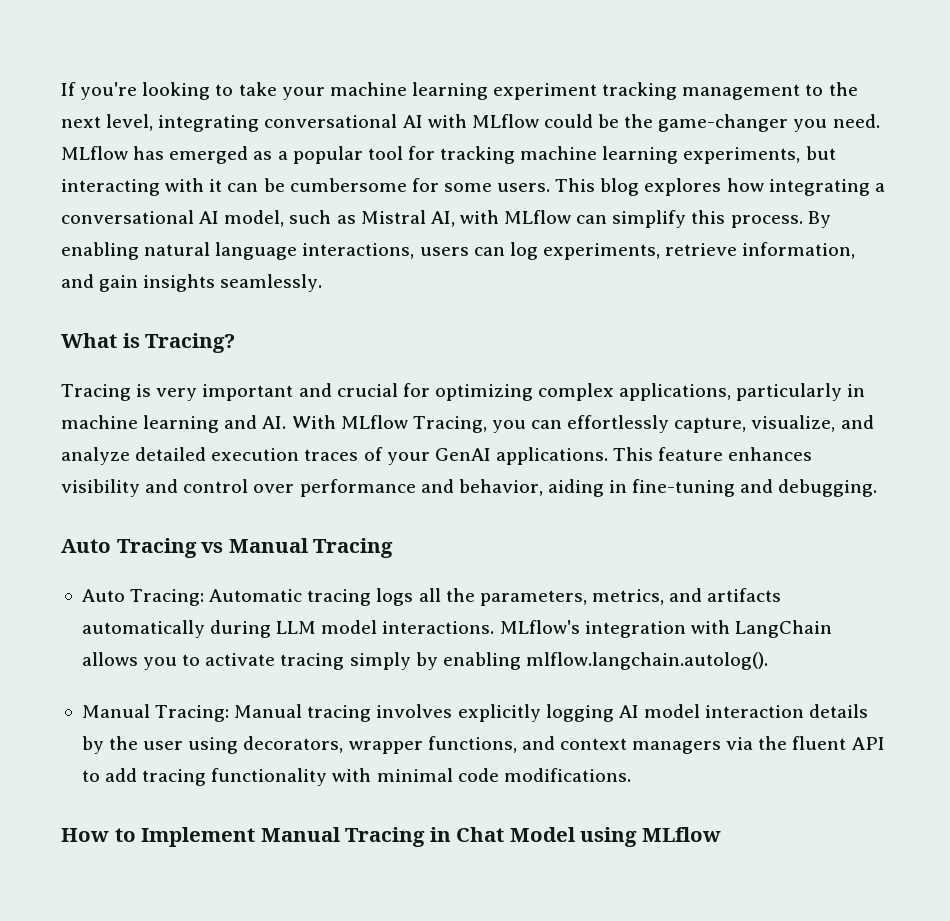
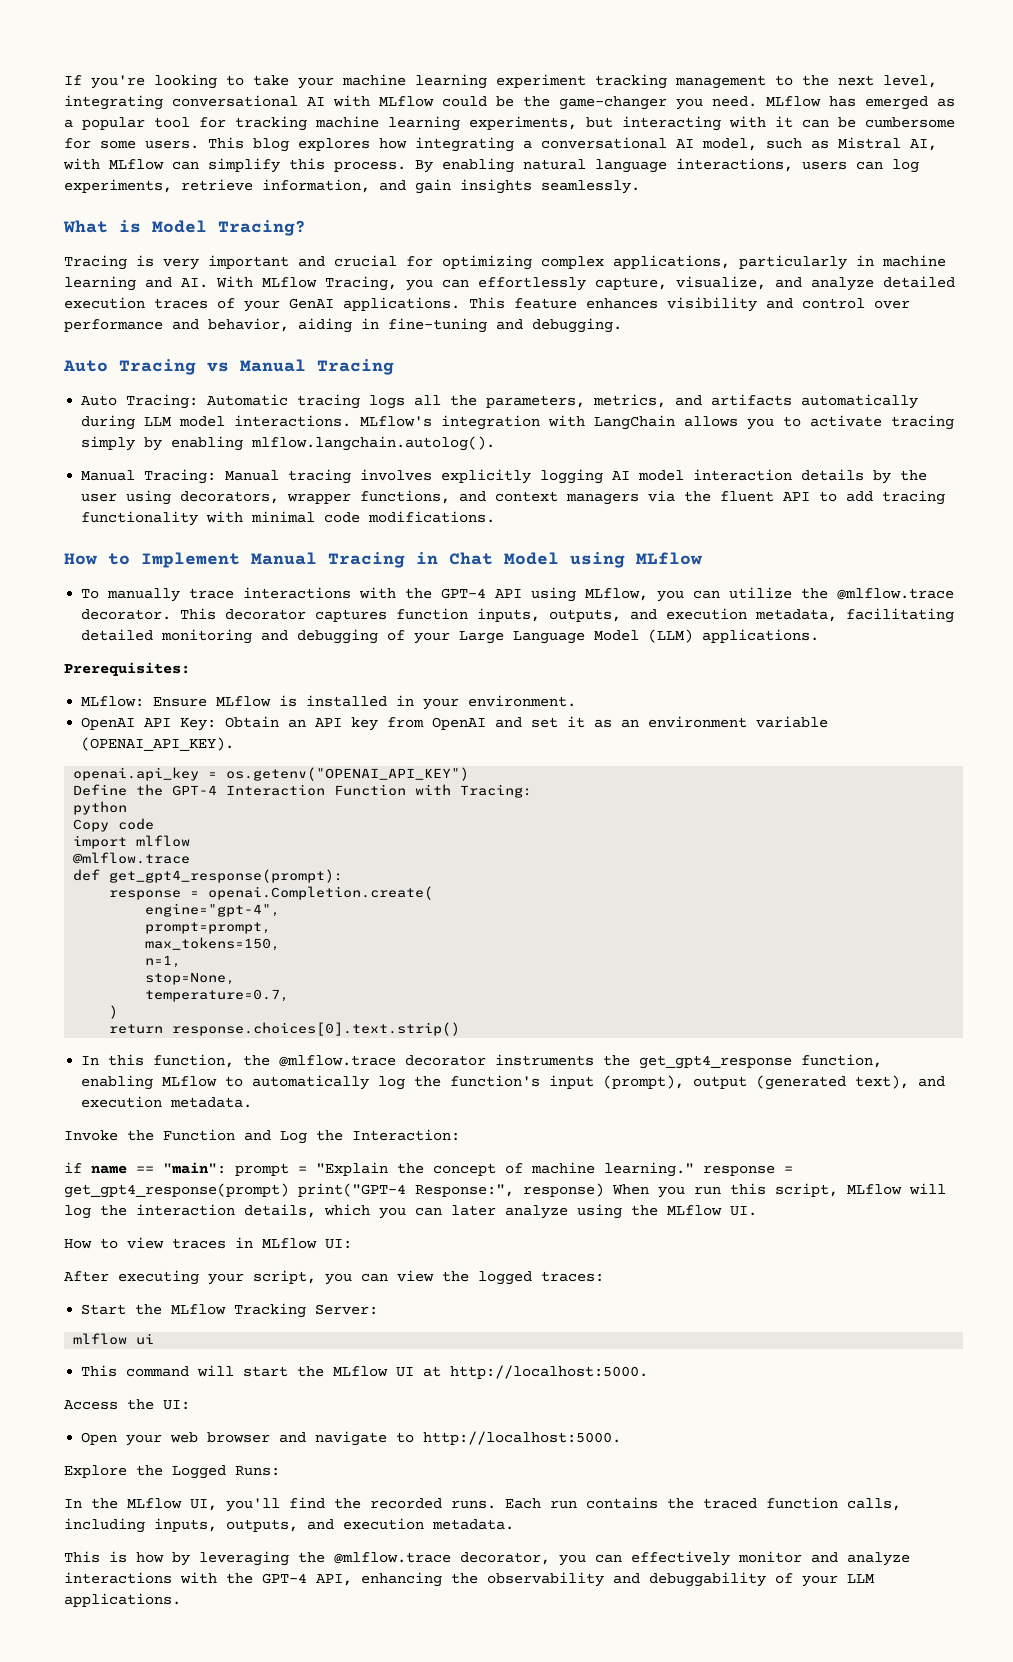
(140, 340) none -> [152,220,207,233] Model
(721, 834) none -> [81,587,955,602] [81,608,955,623] [81,629,820,644] [64,662,190,676] [81,695,577,710] [81,716,829,731] [81,737,235,751] [73,767,470,781] [73,784,533,798] [73,801,128,815] [73,818,155,832] [73,835,191,849] [73,852,191,864] [73,869,344,883] [109,886,434,900] [145,903,281,917] [145,922,272,934] [145,937,281,951] [145,955,182,968] [145,972,236,985] [145,989,290,1002] [109,1005,119,1019] [109,1022,461,1036] [81,1054,883,1069] [81,1075,946,1090] [81,1096,253,1108] [64,1129,460,1144] [64,1162,793,1177] [64,1183,946,1198] [64,1204,757,1219] [64,1237,352,1249] [64,1270,604,1285] [81,1303,379,1318] [73,1333,155,1345] [81,1365,649,1379] [64,1399,190,1410] [81,1431,622,1446] [64,1465,280,1479] [64,1497,901,1512] [64,1518,514,1533] [64,1551,910,1566] [64,1572,875,1587] [64,1593,181,1607] // To manually trace interactions with the GPT-4 API using MLflow, you can utilize the @mlflow.trace decorator. This decorator captures function inputs, outputs, and execution metadata, facilitating detailed monitoring and debugging of your Large Language Model (LLM) applications. // Prerequisites: // MLflow: Ensure MLflow is installed in your environment. // OpenAI API Key: Obtain an API key from OpenAI and set it as an environment variable (OPENAI_API_KEY). // openai.api_key = os.getenv("OPENAI_API_KEY") // Define the GPT-4 Interaction Function with Tracing: // python // Copy code // import mlflow // @mlflow.trace // def get_gpt4_response(prompt): // response = openai.Completion.create( // engine="gpt-4", // prompt=prompt, // max_tokens=150, // n=1, // stop=None, // temperature=0.7, // ) // return response.choices[0].text.strip() // In this function, the @mlflow.trace decorator instruments the get_gpt4_response function, enabling MLflow to automatically log the function's input (prompt), output (generated text), and execution metadata. // Invoke the Function and Log the Interaction: // if name == "main": prompt = "Explain the concept of machine learning." response = get_gpt4_response(prompt) print("GPT-4 Response:", response) When you run this script, MLflow will log the interaction details, which you can later analyze using the MLflow UI. // How to view traces in MLflow UI: // After executing your script, you can view the logged traces: // Start the MLflow Tracking Server: // mlflow ui // This command will start the MLflow UI at http://localhost:5000. // Access the UI: // Open your web browser and navigate to http://localhost:5000. // Explore the Logged Runs: // In the MLflow UI, you'll find the recorded runs. Each run contains the traced function calls, including inputs, outputs, and execution metadata. // This is how by leveraging the @mlflow.trace decorator, you can effectively monitor and analyze interactions with the GPT-4 API, enhancing the observability and debuggability of your LLM applications.

